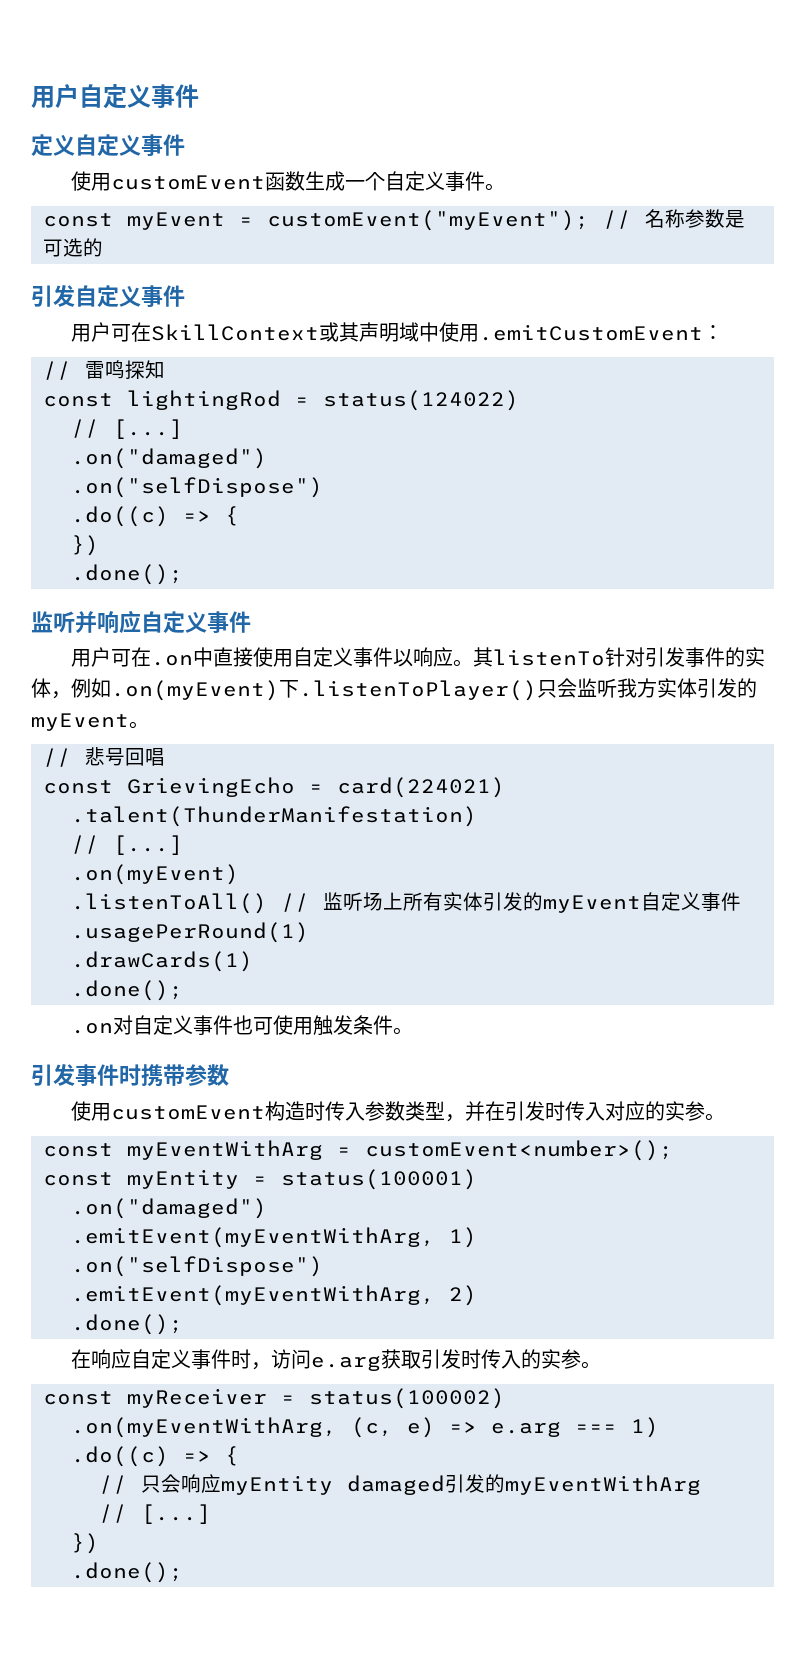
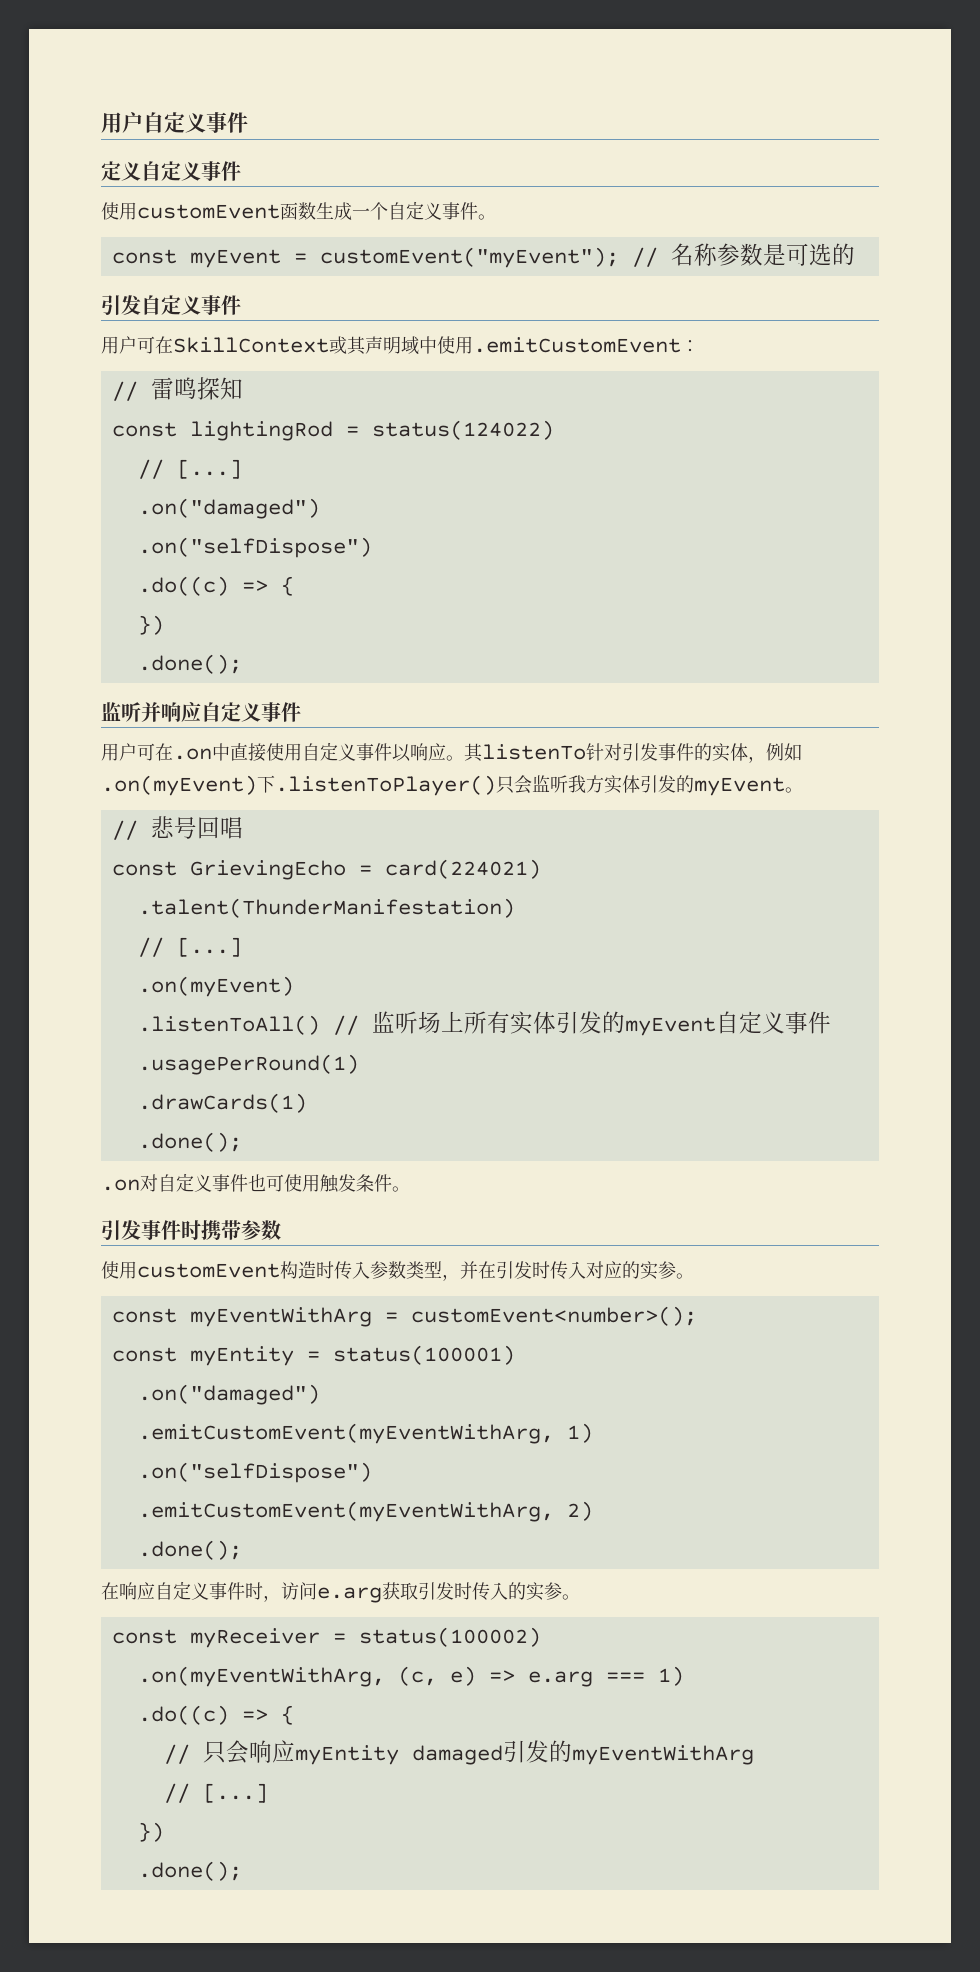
[71,1227,435,1248] .emitEvent(myEventWithArg, -> [137,1423,554,1444] .emitCustomEvent(myEventWithArg,
[71,1285,435,1306] .emitEvent(myEventWithArg, -> [137,1501,554,1522] .emitCustomEvent(myEventWithArg,

